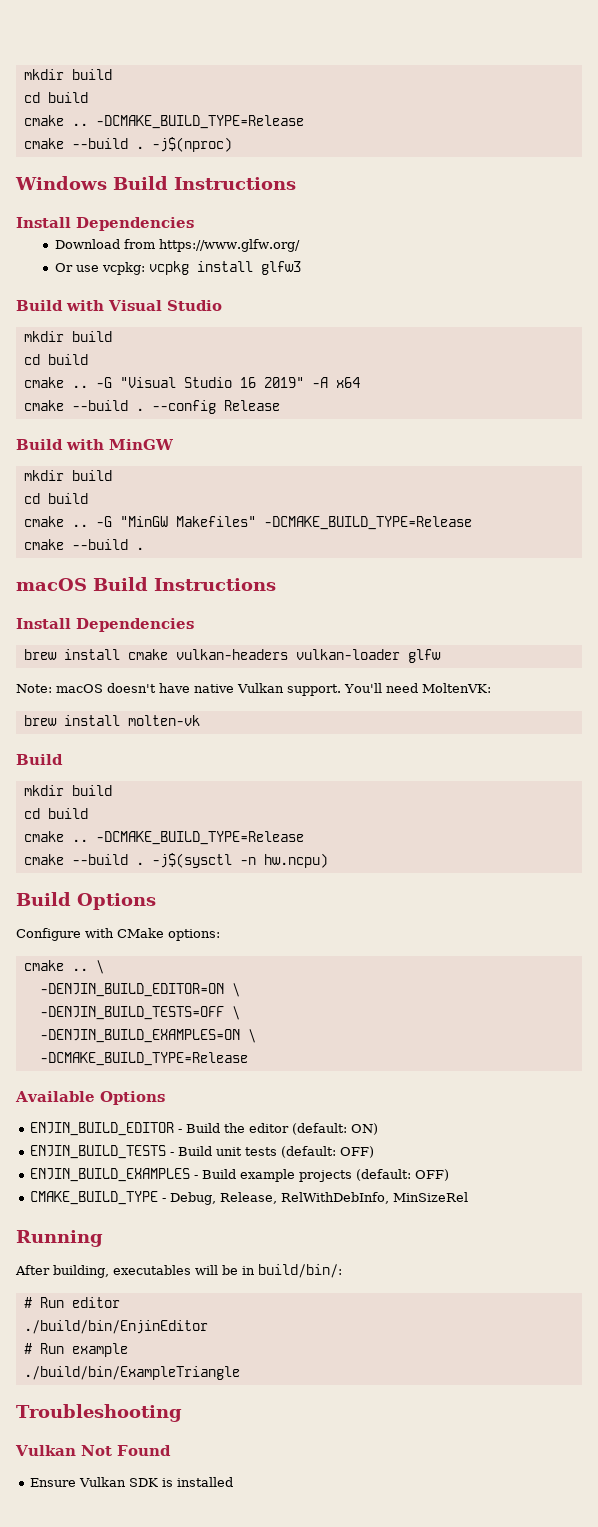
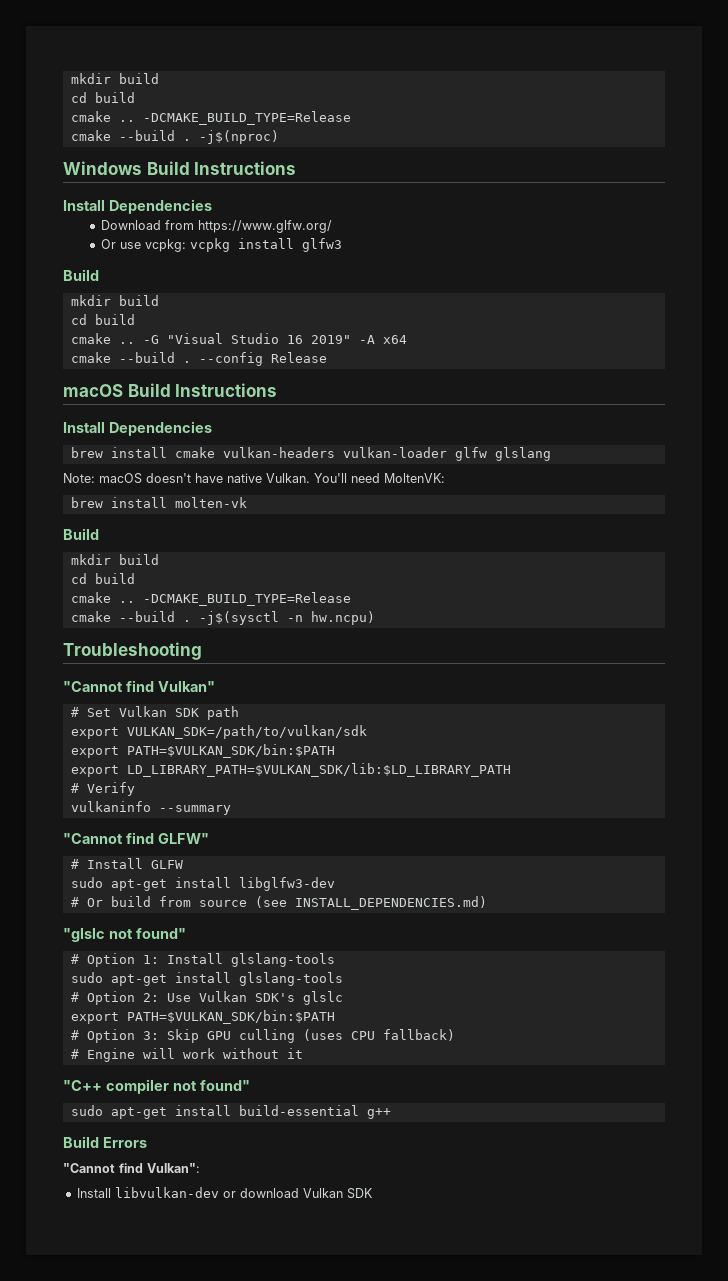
[66,300,222,311] with Visual Studio -> (99, 275) none
[16,439,174,450] [23,470,112,481] [23,493,88,504] [23,516,472,530] [23,539,144,550] // Build with MinGW // mkdir build // cd build // cmake .. -G "MinGW Makefiles" -DCMAKE_BUILD_TYPE=Release // cmake --build . -> (327, 357) none
(441, 656) none -> [494,447,551,461] glslang
[237,683,341,696] Vulkan support. -> [266,473,310,483] Vulkan.
[16,892,156,910] [16,928,220,941] [23,960,104,974] [39,983,240,997] [39,1006,240,1020] [39,1029,256,1043] [39,1052,248,1066] [15,1091,165,1105] [30,1122,379,1136] [30,1145,375,1159] [30,1168,450,1182] [30,1191,469,1205] [16,1230,103,1247] [15,1264,342,1278] [23,1297,120,1308] [23,1320,208,1334] [23,1343,128,1357] [23,1366,240,1380] [16,1404,182,1422] [15,1445,171,1456] [30,1477,234,1487] Build Options // Configure with CMake options: // cmake .. \ // -DENJIN_BUILD_EDITOR=ON \ // -DENJIN_BUILD_TESTS=OFF \ // -DENJIN_BUILD_EXAMPLES=ON \ // -DCMAKE_BUILD_TYPE=Release // Available Options // ENJIN_BUILD_EDITOR - Build the editor (default: ON) // ENJIN_BUILD_TESTS - Build unit tests (default: OFF) // ENJIN_BUILD_EXAMPLES - Build example projects (default: OFF) // CMAKE_BUILD_TYPE - Debug, Release, RelWithDebInfo, MinSizeRel // Running // After building, executables will be in build/bin/: // # Run editor // ./build/bin/EnjinEditor // # Run example // ./build/bin/ExampleTriangle // Troubleshooting // Vulkan Not Found // Ensure Vulkan SDK is installed -> [63,642,202,660] [63,680,215,692] [70,706,239,720] [70,725,367,739] [70,744,335,758] [70,763,511,777] [70,782,135,796] [70,801,231,815] [63,832,209,844] [70,858,183,869] [70,877,335,891] [70,896,487,910] [63,928,186,942] [70,953,335,967] [70,972,343,986] [70,991,343,1005] [70,1010,335,1024] [70,1029,455,1043] [70,1048,303,1062] [63,1079,250,1094] [70,1105,391,1119] [63,1136,147,1148] [63,1163,200,1173] [76,1187,373,1199] Troubleshooting // "Cannot find Vulkan" // # Set Vulkan SDK path // export VULKAN_SDK=/path/to/vulkan/sdk // export PATH=$VULKAN_SDK/bin:$PATH // export LD_LIBRARY_PATH=$VULKAN_SDK/lib:$LD_LIBRARY_PATH // # Verify // vulkaninfo --summary // "Cannot find GLFW" // # Install GLFW // sudo apt-get install libglfw3-dev // # Or build from source (see INSTALL_DEPENDENCIES.md) // "glslc not found" // # Option 1: Install glslang-tools // sudo apt-get install glslang-tools // # Option 2: Use Vulkan SDK's glslc // export PATH=$VULKAN_SDK/bin:$PATH // # Option 3: Skip GPU culling (uses CPU fallback) // # Engine will work without it // "C++ compiler not found" // sudo apt-get install build-essential g++ // Build Errors // "Cannot find Vulkan": // Install libvulkan-dev or download Vulkan SDK

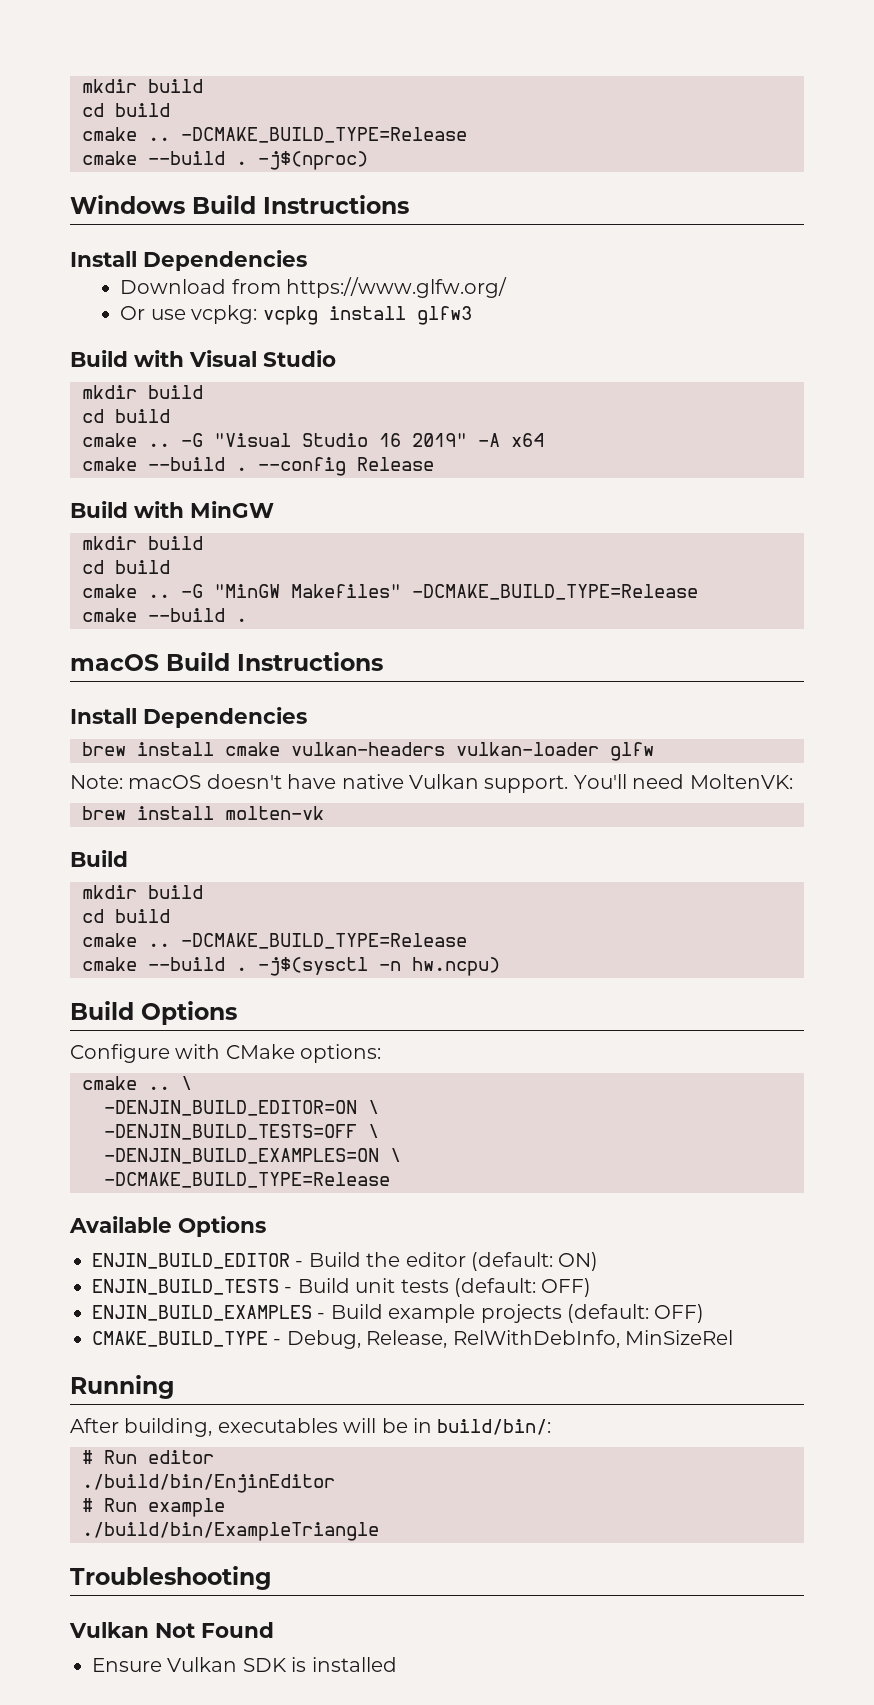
(99, 275) none -> [134,350,336,367] with Visual Studio
(327, 357) none -> [70,501,274,518] [82,536,203,550] [82,560,170,574] [82,584,698,600] [82,608,247,622] // Build with MinGW // mkdir build // cd build // cmake .. -G "MinGW Makefiles" -DCMAKE_BUILD_TYPE=Release // cmake --build .
[494,447,551,461] glslang -> (654, 751) none
[266,473,310,483] Vulkan. -> [409,774,569,793] Vulkan support.
[63,642,202,660] [63,680,215,692] [70,706,239,720] [70,725,367,739] [70,744,335,758] [70,763,511,777] [70,782,135,796] [70,801,231,815] [63,832,209,844] [70,858,183,869] [70,877,335,891] [70,896,487,910] [63,928,186,942] [70,953,335,967] [70,972,343,986] [70,991,343,1005] [70,1010,335,1024] [70,1029,455,1043] [70,1048,303,1062] [63,1079,250,1094] [70,1105,391,1119] [63,1136,147,1148] [63,1163,200,1173] [76,1187,373,1199] Troubleshooting // "Cannot find Vulkan" // # Set Vulkan SDK path // export VULKAN_SDK=/path/to/vulkan/sdk // export PATH=$VULKAN_SDK/bin:$PATH // export LD_LIBRARY_PATH=$VULKAN_SDK/lib:$LD_LIBRARY_PATH // # Verify // vulkaninfo --summary // "Cannot find GLFW" // # Install GLFW // sudo apt-get install libglfw3-dev // # Or build from source (see INSTALL_DEPENDENCIES.md) // "glslc not found" // # Option 1: Install glslang-tools // sudo apt-get install glslang-tools // # Option 2: Use Vulkan SDK's glslc // export PATH=$VULKAN_SDK/bin:$PATH // # Option 3: Skip GPU culling (uses CPU fallback) // # Engine will work without it // "C++ compiler not found" // sudo apt-get install build-essential g++ // Build Errors // "Cannot find Vulkan": // Install libvulkan-dev or download Vulkan SDK -> [70,1001,237,1025] [70,1044,382,1063] [82,1076,192,1090] [104,1100,379,1116] [104,1124,379,1140] [104,1148,401,1164] [104,1172,390,1188] [69,1216,266,1237] [92,1252,599,1271] [92,1278,592,1297] [92,1304,705,1323] [92,1330,733,1349] [70,1375,174,1399] [70,1418,552,1437] [82,1450,214,1464] [82,1474,335,1493] [82,1498,225,1517] [82,1522,379,1541] [70,1566,271,1590] [69,1622,274,1638] [92,1657,397,1672] Build Options // Configure with CMake options: // cmake .. \ // -DENJIN_BUILD_EDITOR=ON \ // -DENJIN_BUILD_TESTS=OFF \ // -DENJIN_BUILD_EXAMPLES=ON \ // -DCMAKE_BUILD_TYPE=Release // Available Options // ENJIN_BUILD_EDITOR - Build the editor (default: ON) // ENJIN_BUILD_TESTS - Build unit tests (default: OFF) // ENJIN_BUILD_EXAMPLES - Build example projects (default: OFF) // CMAKE_BUILD_TYPE - Debug, Release, RelWithDebInfo, MinSizeRel // Running // After building, executables will be in build/bin/: // # Run editor // ./build/bin/EnjinEditor // # Run example // ./build/bin/ExampleTriangle // Troubleshooting // Vulkan Not Found // Ensure Vulkan SDK is installed

